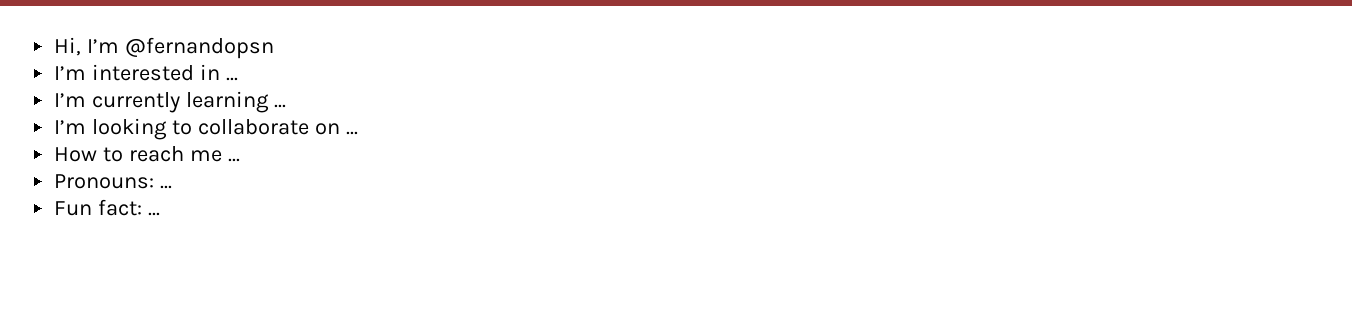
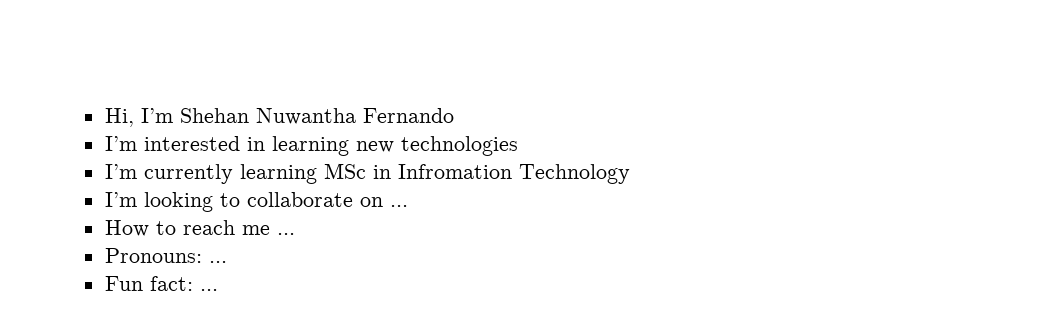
[125,37,275,59] @fernandopsn -> [179,108,454,125] Shehan Nuwantha Fernando
[226,77,239,81] ... -> [271,136,518,156] learning new technologies
[274,104,287,108] ... -> [323,163,630,184] MSc in Infromation Technology

